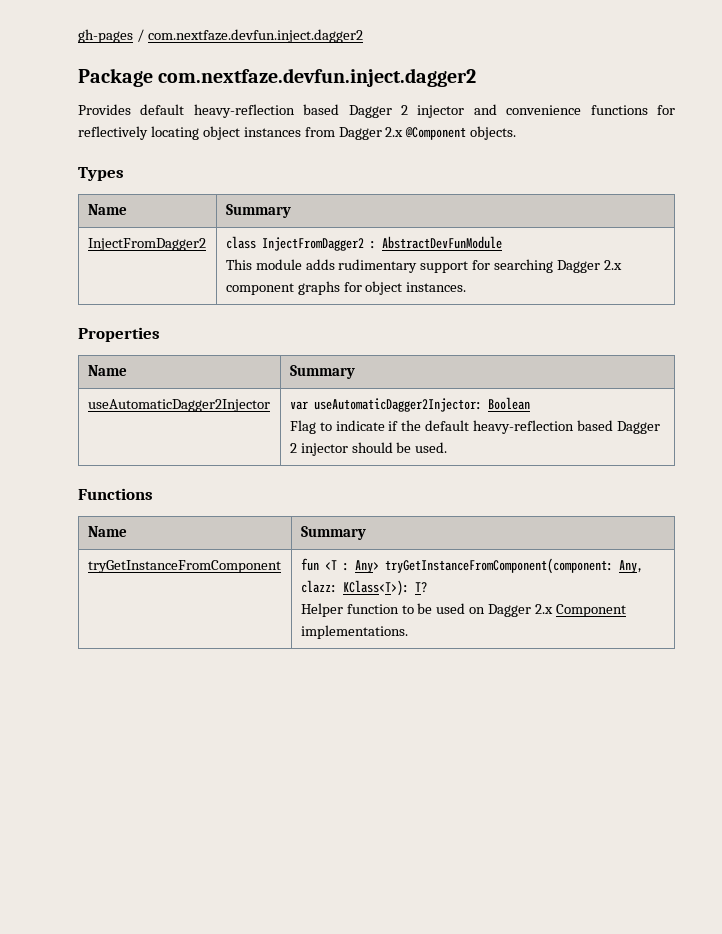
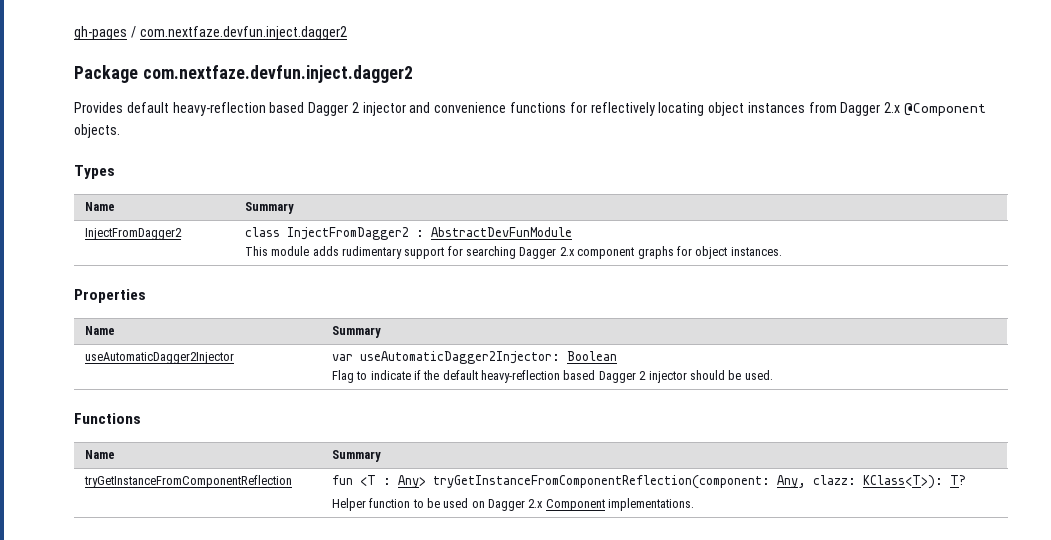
[87,560,281,573] tryGetInstanceFromComponent -> [83,475,292,488] tryGetInstanceFromComponentReflection
[384,558,613,574] tryGetInstanceFromComponent(component: -> [432,475,770,489] tryGetInstanceFromComponentReflection(component:

